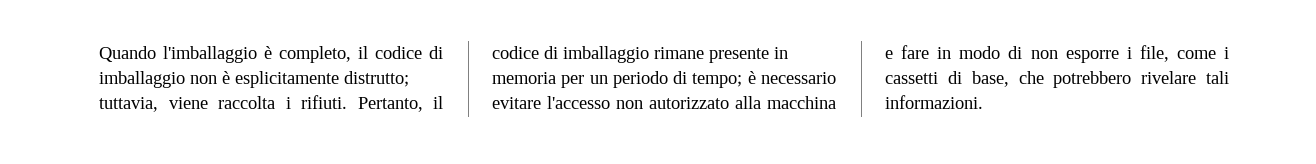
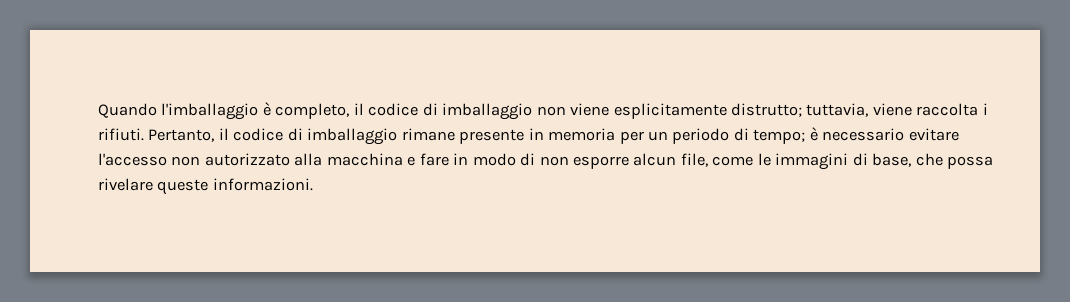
[222,71,230,84] è -> [570,103,610,116] viene
[1126,47,1132,59] i -> [633,153,677,166] alcun
[1224,47,1229,59] [885,72,938,84] i cassetti -> [757,153,849,170] le immagini
[1053,71,1229,88] potrebbero rivelare tali -> [947,156,994,169] [98,178,209,195] possa rivelare queste

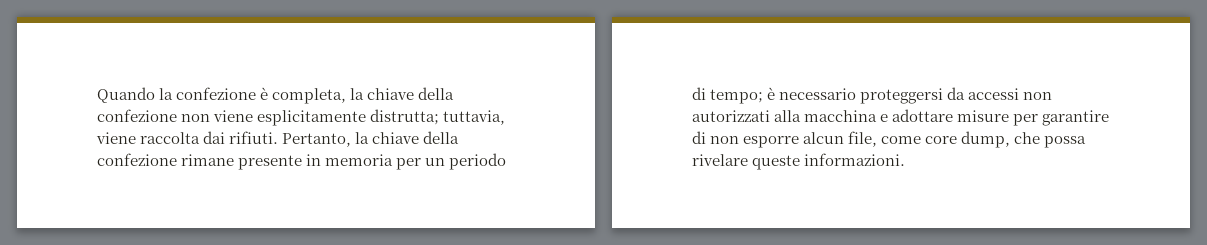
[161,102,533,120] l'imballaggio è completo, il codice di imballaggio -> [159,87,455,104] [97,109,177,122] la confezione è completa, la chiave della confezione
[731,103,803,117] distrutto; -> [370,109,440,125] distrutta;
[982,103,988,115] i -> [203,131,226,144] dai
[218,128,398,145] il codice di imballaggio -> [355,131,460,144] [97,153,177,166] la chiave della confezione
[908,128,959,141] [98,153,516,166] evitare l'accesso non autorizzato alla macchina e fare in modo -> [860,87,1053,104] [692,109,1110,126] proteggersi da accessi non autorizzati alla macchina e adottare misure per garantire
[757,153,912,170] le immagini di base, -> [925,131,1011,148] core dump,

